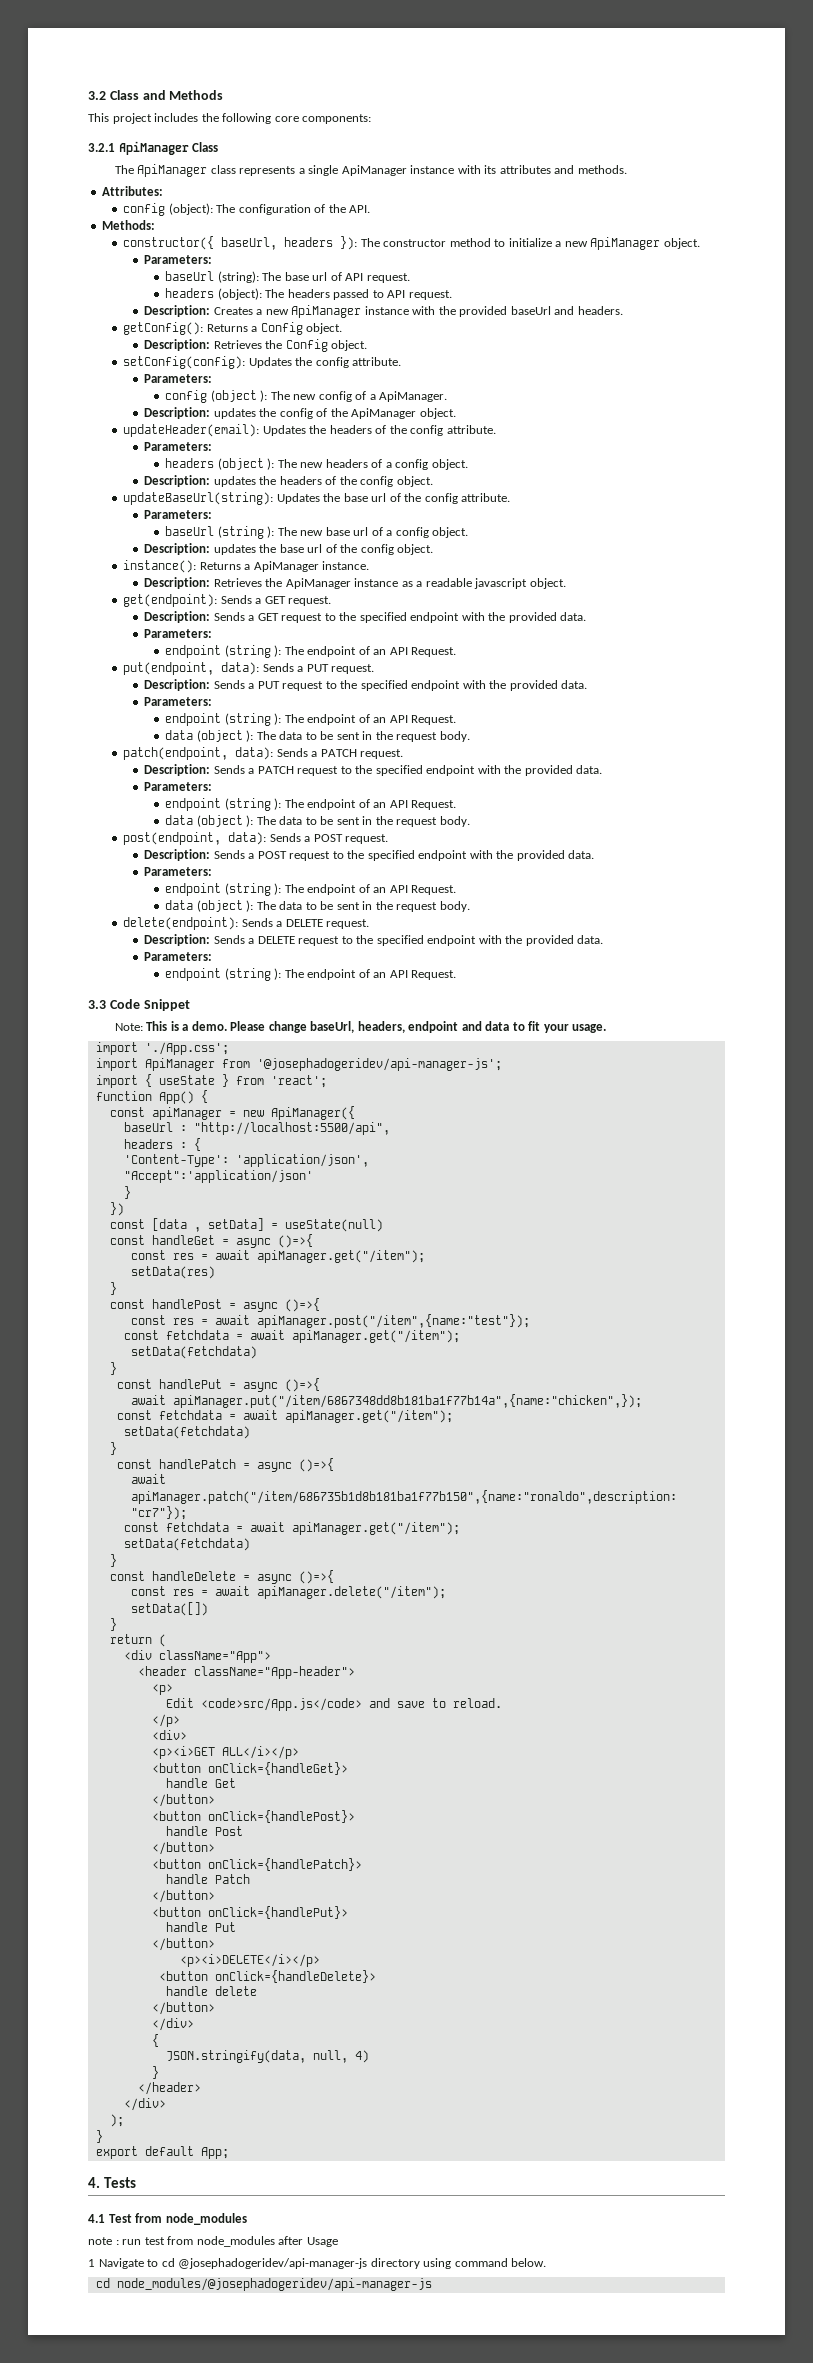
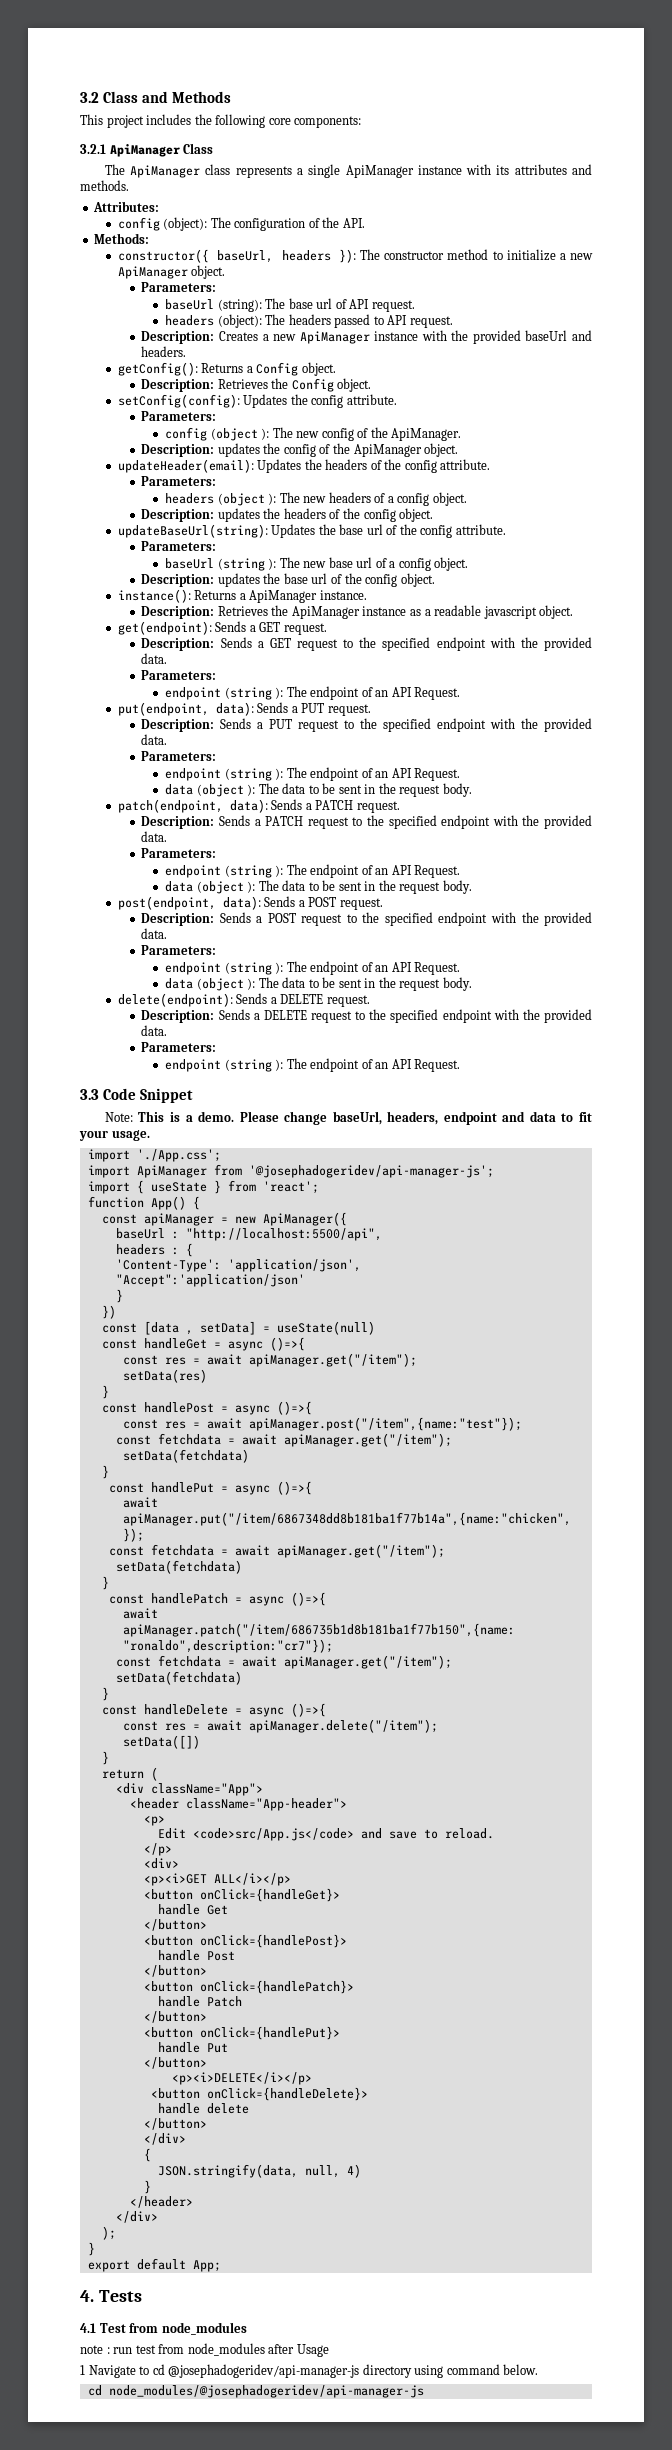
[369,394,376,400] a -> [370,427,388,438] the

